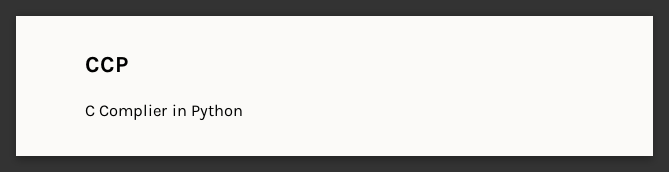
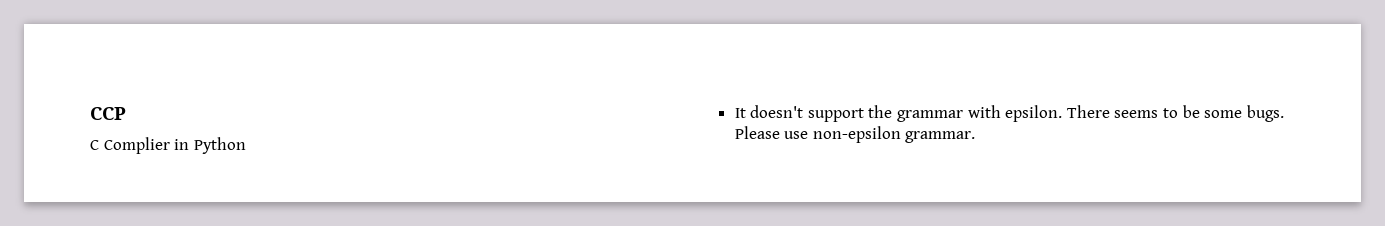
(244, 112) none -> [734,105,1284,122] [734,126,976,143] // It doesn't support the grammar with epsilon. There seems to be some bugs. Please use non-epsilon grammar.

